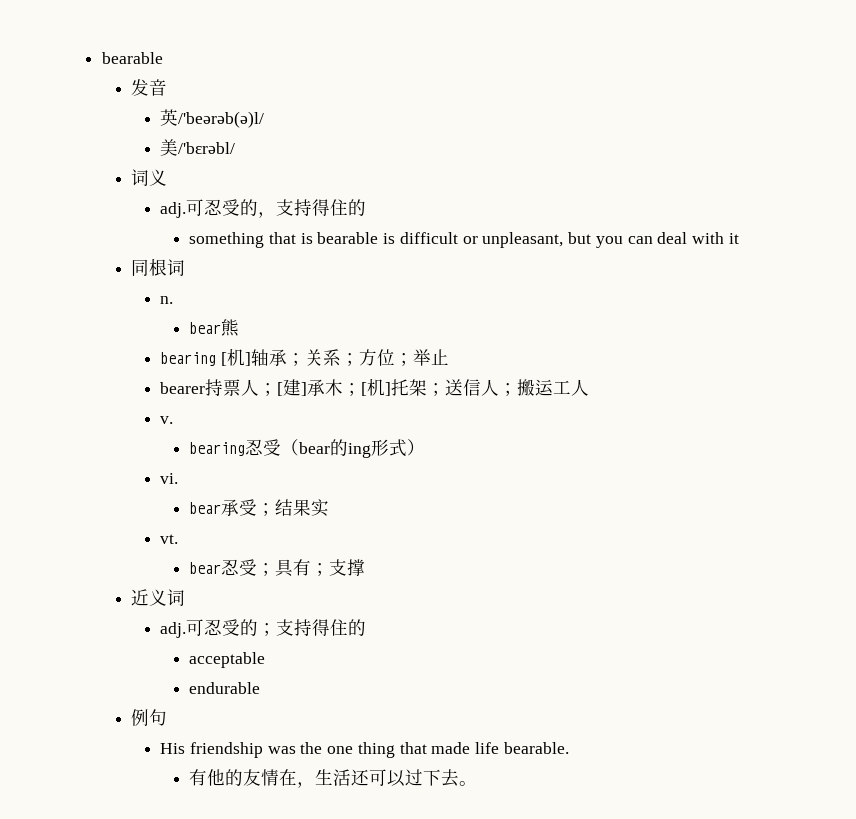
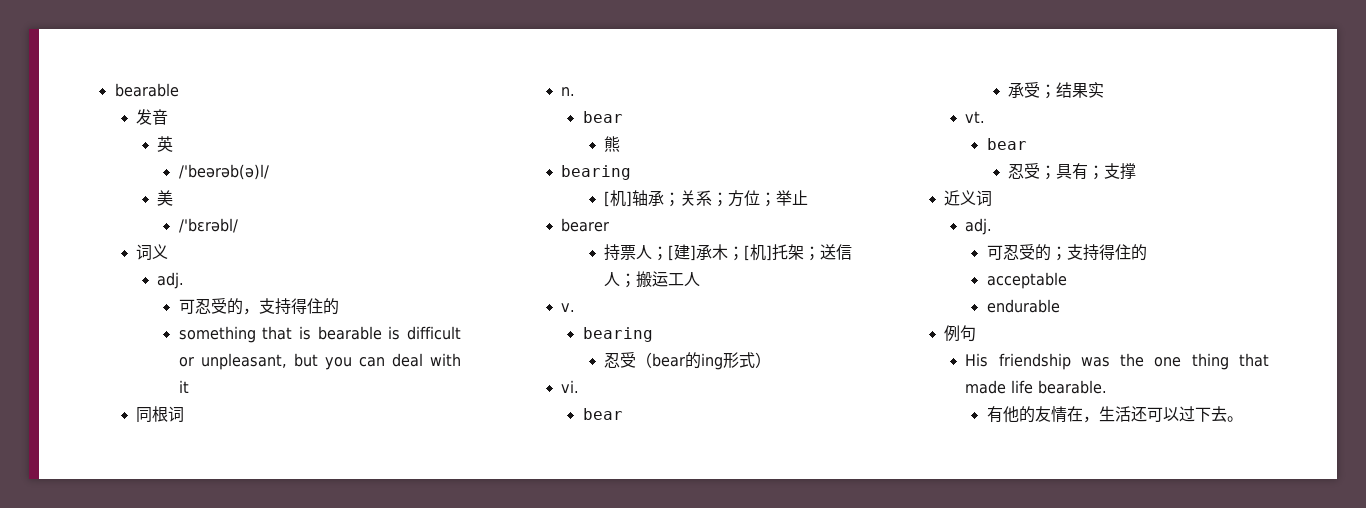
(179, 117) none -> (174, 144) //
(179, 147) none -> (174, 198) //
(187, 210) none -> (185, 280) //
(222, 328) none -> (623, 117) //
(217, 359) none -> (632, 172) //
(206, 388) none -> (610, 225) //
(246, 449) none -> (653, 334) //
(222, 508) none -> (623, 414) //
(222, 568) none -> (1027, 144) //
(187, 630) none -> (993, 226) //

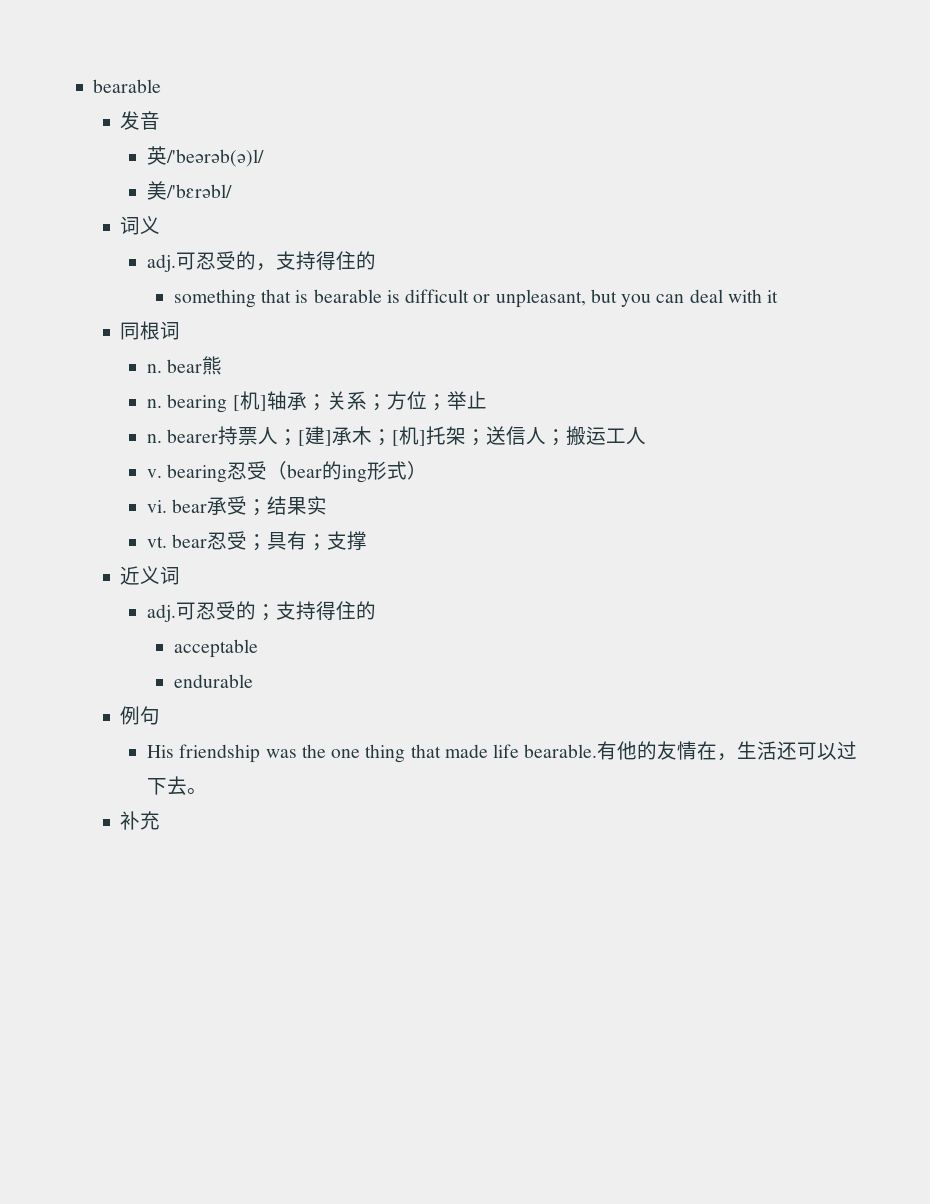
(174, 144) // -> (168, 155) none
(174, 198) // -> (168, 190) none
(185, 280) // -> (177, 263) none
[582,111,623,123] // bear // -> [167,359,203,373] bear
[561,165,632,180] bearing // -> [147,394,228,413] n. bearing
(809, 197) none -> [147,434,163,443] n.
(610, 225) // -> (219, 436) none
[582,327,653,342] // bearing // -> [167,464,228,483] bearing
[582,408,623,420] // bear // -> [172,499,208,513] bear
[986,138,1027,150] // bear // -> [172,534,208,548] bear
(993, 226) // -> (177, 613) none
(1108, 387) // -> (598, 751) none
(1243, 419) none -> [120,811,161,830] // 补充

